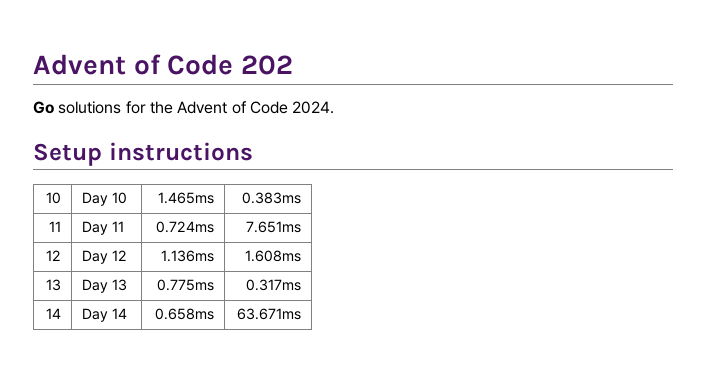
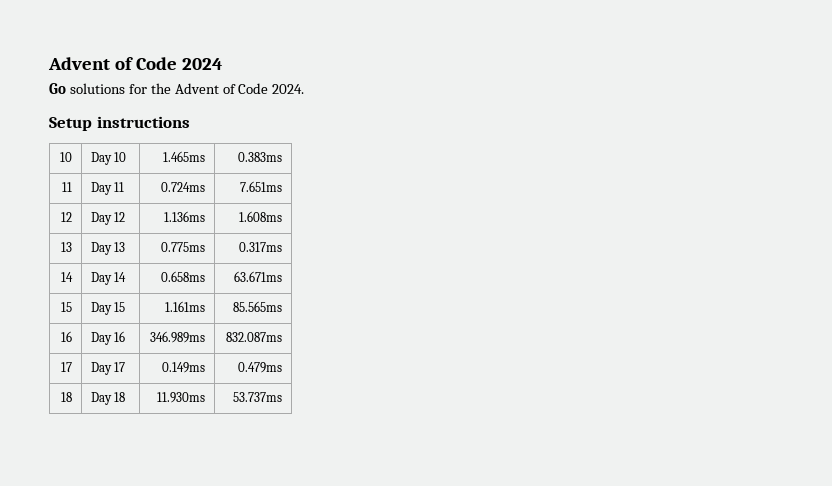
[33,54,293,75] Advent of Code 202 -> [48,57,223,70] Advent of Code 2024
(301, 314) none -> [61,302,73,312] [90,302,126,315] [165,301,206,312] [233,301,283,312] [61,331,73,342] [90,331,126,345] [150,331,206,343] [226,332,283,342] [61,362,73,372] [90,362,126,375] [162,362,206,373] [238,362,283,373] [61,392,73,402] [90,392,126,405] [157,392,206,403] [233,392,283,402] // 15 | Day 15 | 1.161ms | 85.565ms // 16 | Day 16 | 346.989ms | 832.087ms // 17 | Day 17 | 0.149ms | 0.479ms // 18 | Day 18 | 11.930ms | 53.737ms

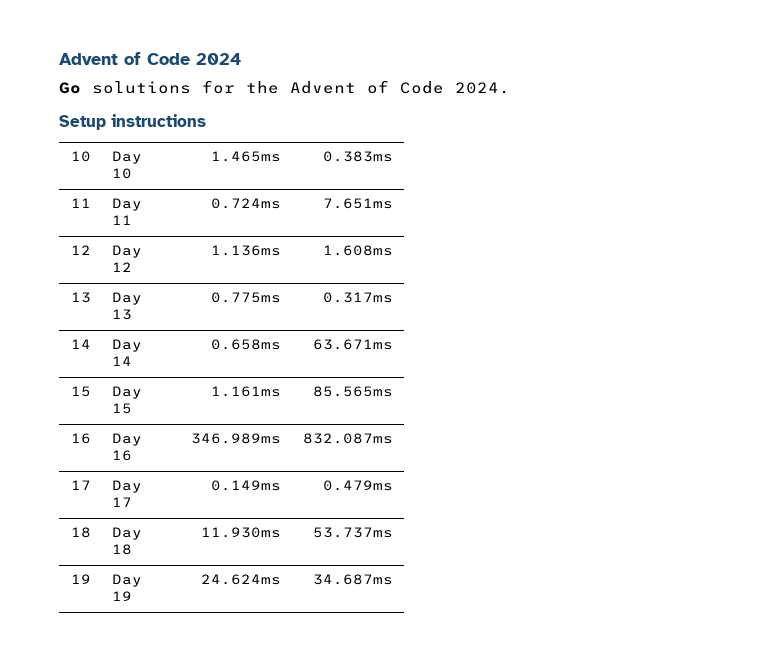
(283, 397) none -> [71,574,92,584] [111,574,142,587] [111,591,132,601] [201,574,282,585] [313,574,394,585] // 19 | Day 19 | 24.624ms | 34.687ms

